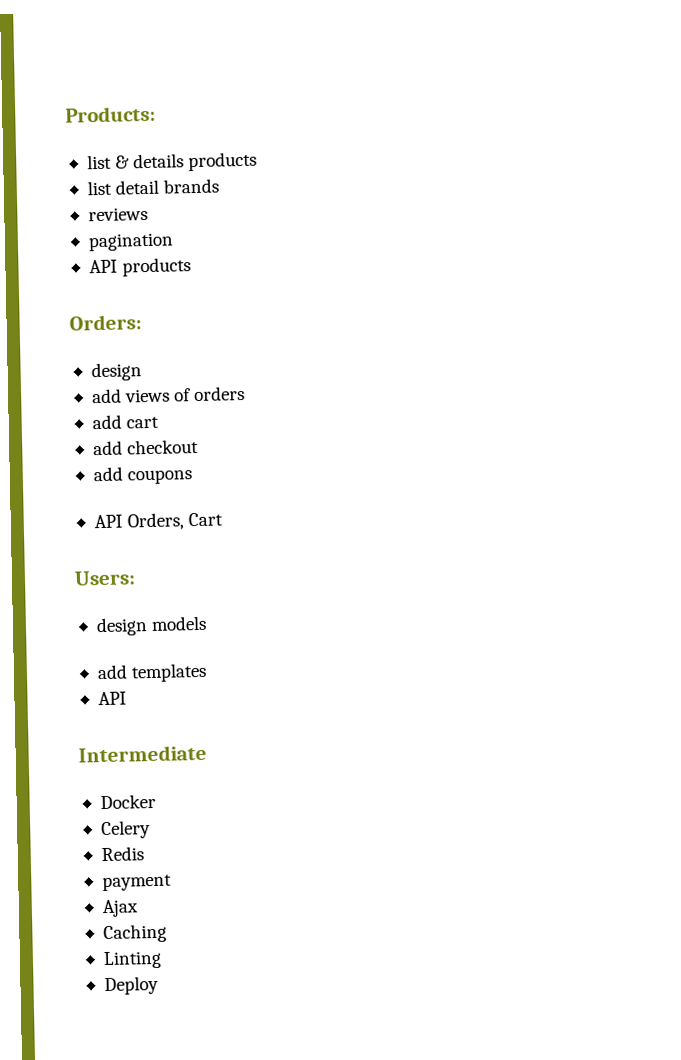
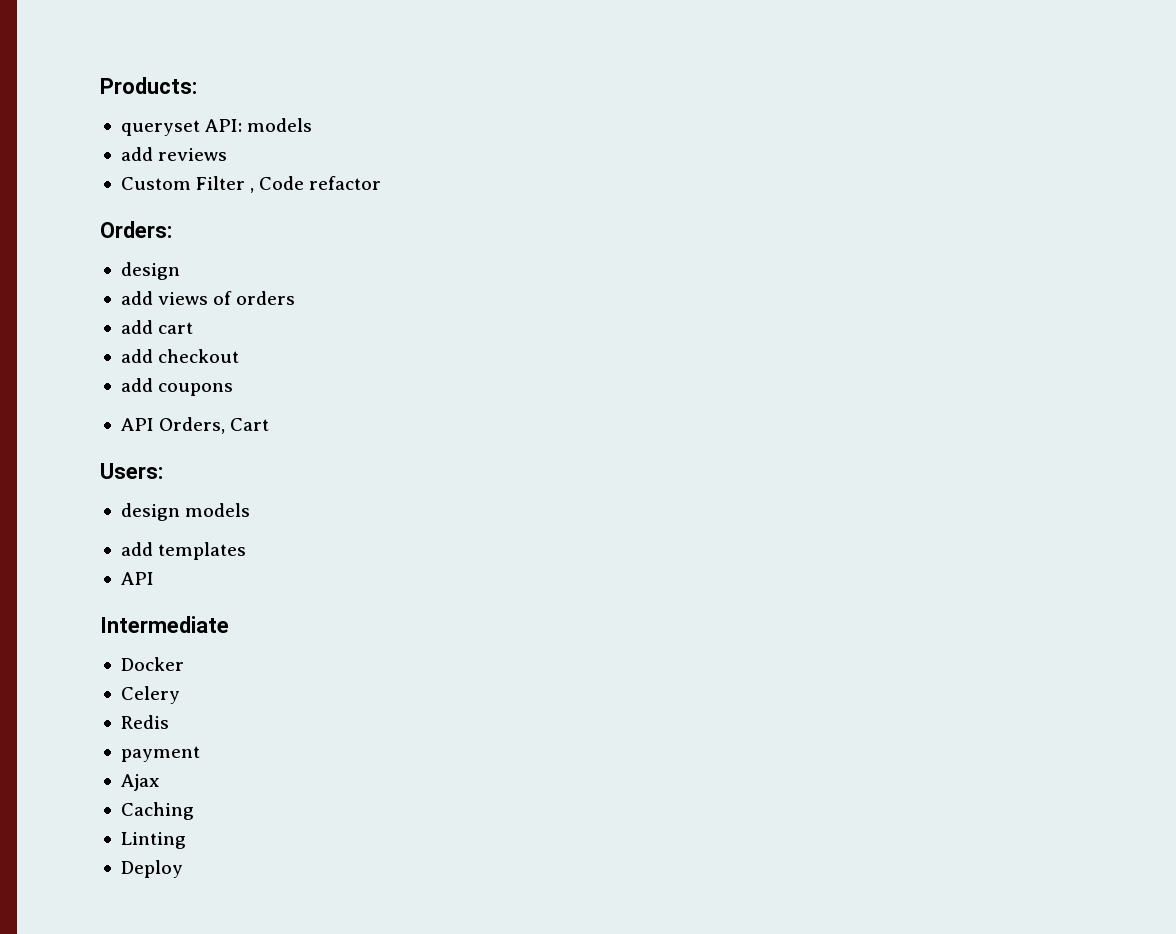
[86,151,258,172] [86,178,220,196] [87,206,148,222] [87,232,174,252] [88,257,192,277] list & details products // list detail brands // reviews // pagination // API products -> [120,118,313,136] [120,147,228,161] [120,176,382,193] queryset API: models // add reviews // Custom Filter , Code refactor

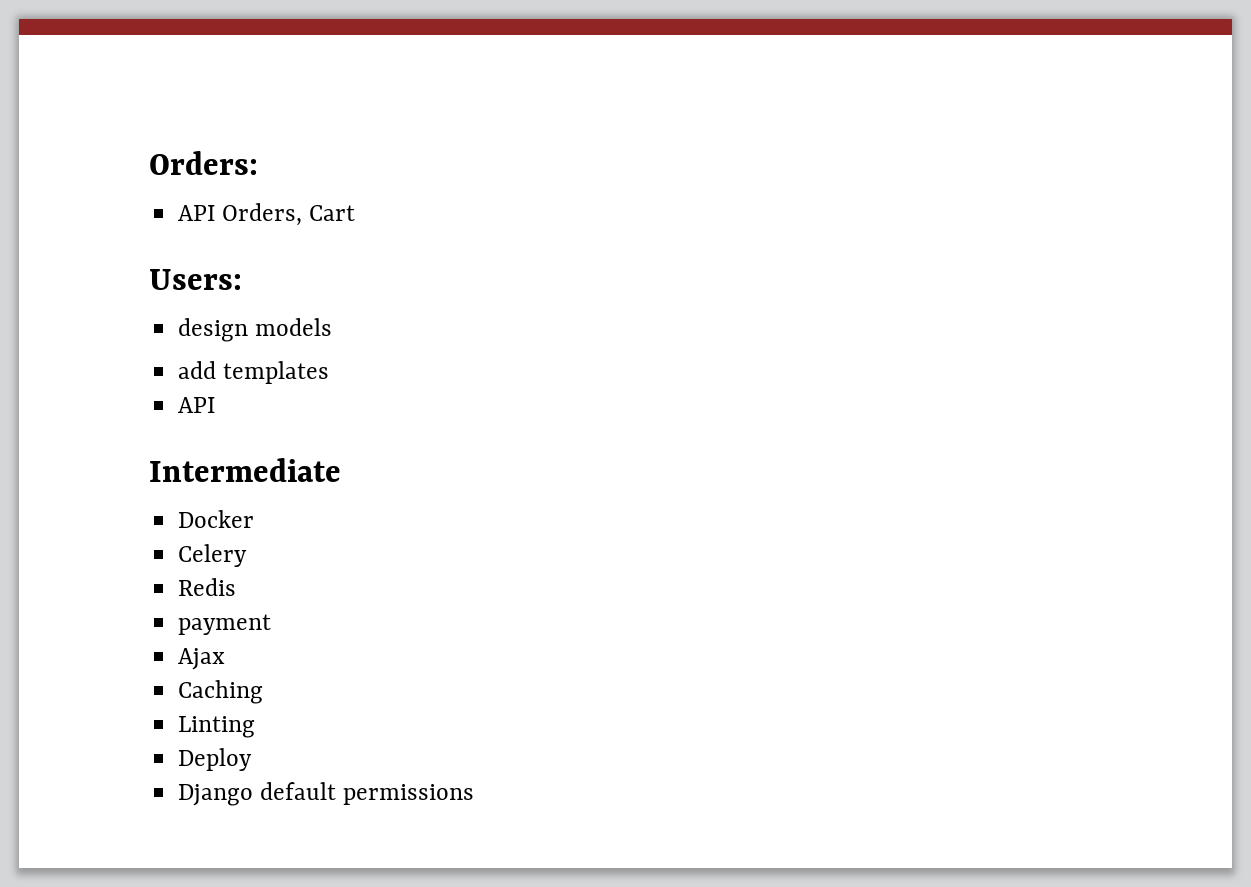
[100,77,197,94] [120,118,313,136] [120,147,228,161] [120,176,382,193] [100,221,172,238] [120,262,180,280] [120,291,296,305] [120,320,194,334] [120,349,240,363] [120,378,234,396] Products: // queryset API: models // add reviews // Custom Filter , Code refactor // Orders: // design // add views of orders // add cart // add checkout // add coupons -> [149,151,258,175] Orders:
(183, 869) none -> [178,782,475,806] // Django default permissions

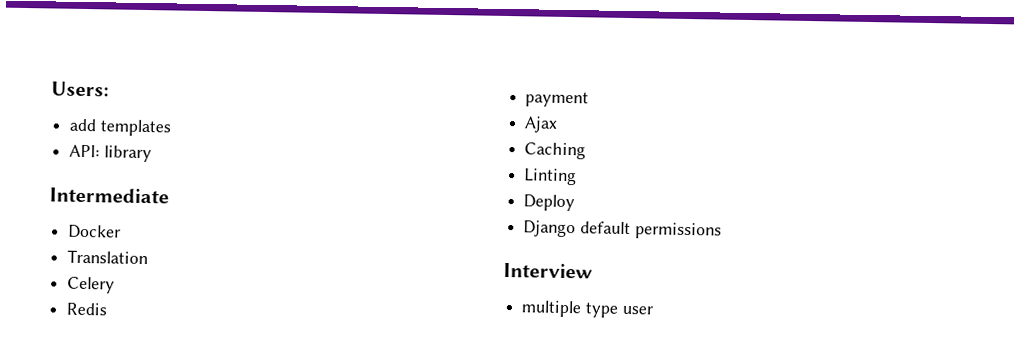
[149,151,258,175] [178,203,356,226] Orders: // API Orders, Cart // -> (51, 89) none
[178,318,333,342] // design models -> (109, 89) none
[178,397,216,413] API -> [69,144,152,163] API: library
(255, 519) none -> [67,249,149,265] // Translation
(475, 794) none -> [503,262,593,279] [521,300,653,318] // Interview // multiple type user

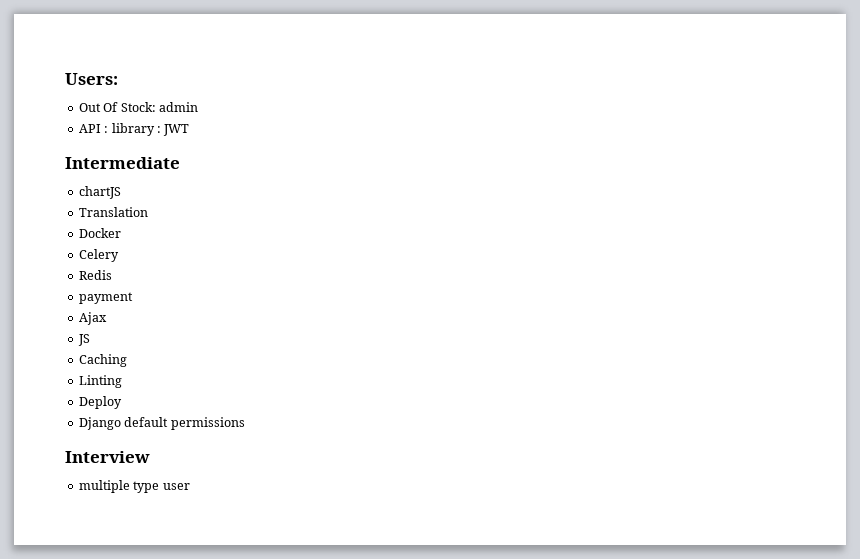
[69,118,171,137] [69,144,101,158] add templates // API: -> [78,102,198,112] [78,124,109,133] Out Of Stock: admin // API :
(152, 154) none -> [156,124,190,136] : JWT
[68,224,122,239] Docker -> [78,186,121,199] chartJS
(149, 257) none -> [78,228,121,238] // Docker
(559, 124) none -> [77,334,90,346] // JS

